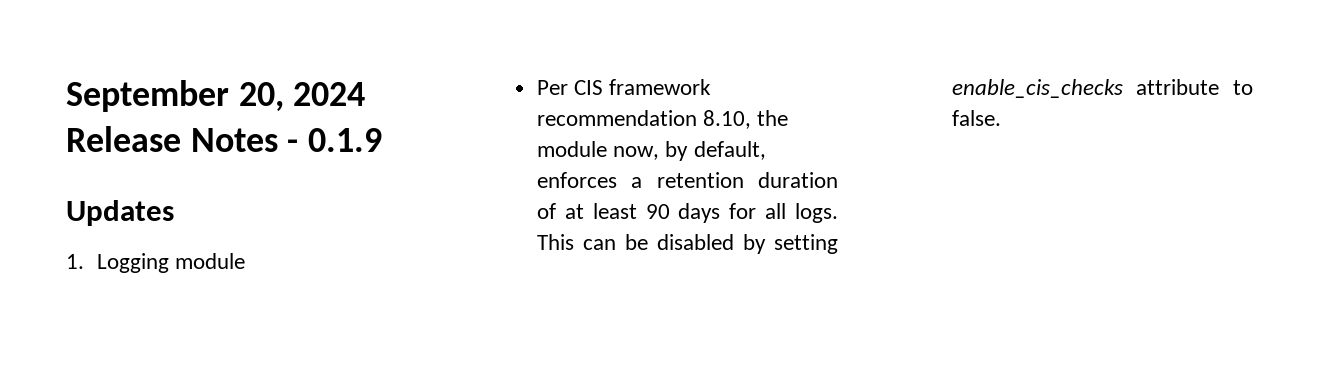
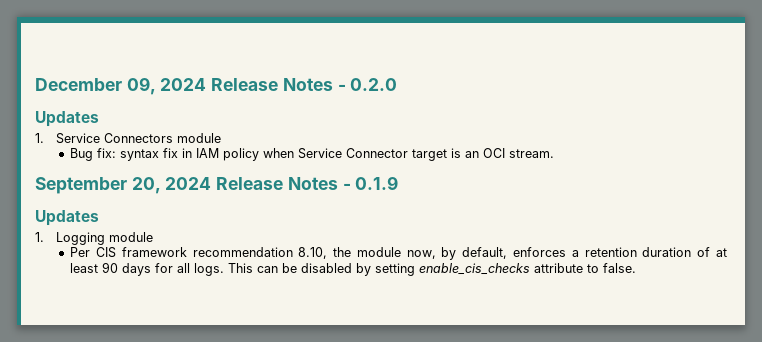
(66, 96) none -> [35,77,398,95] [35,111,99,127] [35,133,222,144] [70,148,555,161] December 09, 2024 Release Notes - 0.2.0 // Updates // 1. Service Connectors module // Bug fix: syntax fix in IAM policy when Service Connector target is an OCI stream. //

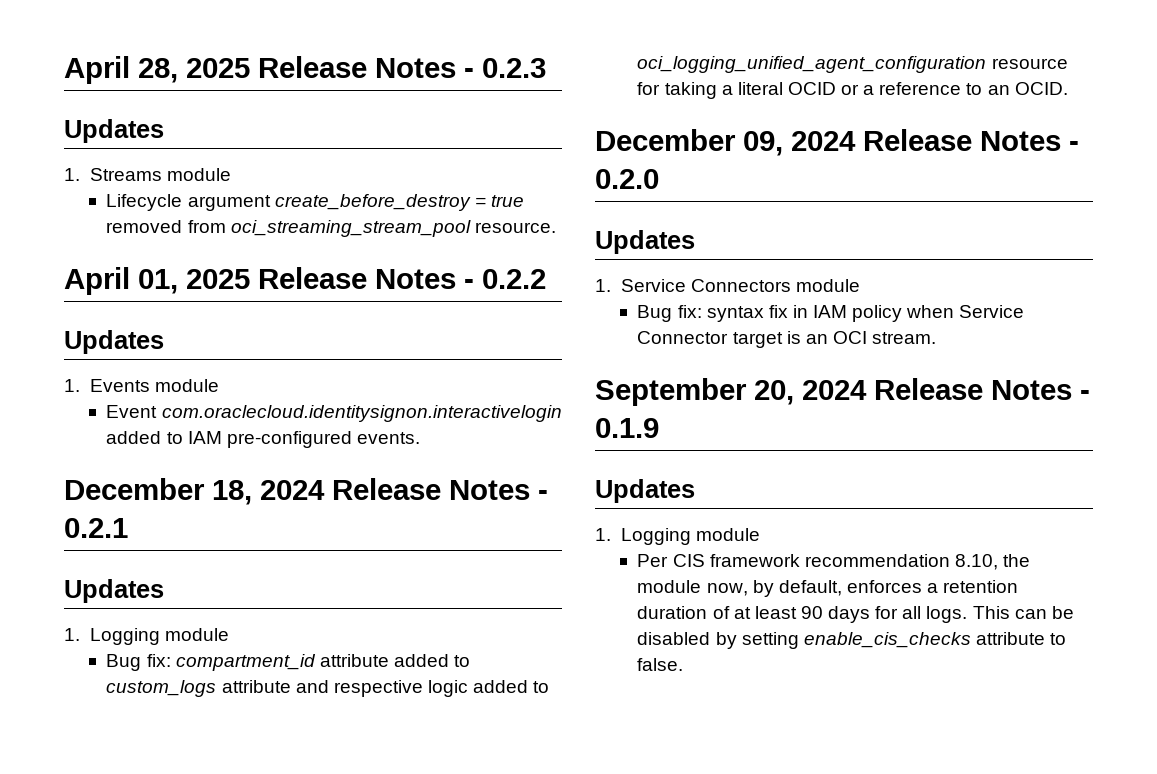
(35, 84) none -> [64,56,546,84] [64,119,164,143] [64,168,231,181] [106,194,524,211] [106,220,556,237] [64,267,546,295] [64,330,164,354] [64,379,219,392] [106,405,562,422] [106,431,420,448] [64,478,548,505] [64,518,128,538] [64,579,164,603] [64,628,229,645] [106,654,471,671] [106,680,550,697] [637,56,1068,73] [637,82,1068,99] April 28, 2025 Release Notes - 0.2.3 // Updates // 1. Streams module // Lifecycle argument create_before_destroy = true removed from oci_streaming_stream_pool resource. // April 01, 2025 Release Notes - 0.2.2 // Updates // 1. Events module // Event com.oraclecloud.identitysignon.interactivelogin added to IAM pre-configured events. // December 18, 2024 Release Notes - 0.2.1 // Updates // 1. Logging module // Bug fix: compartment_id attribute added to custom_logs attribute and respective logic added to oci_logging_unified_agent_configuration resource for taking a literal OCID or a reference to an OCID. //

